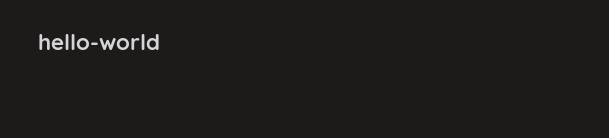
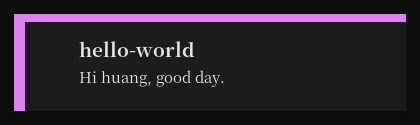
(160, 42) none -> [79,70,226,87] // Hi huang, good day.

